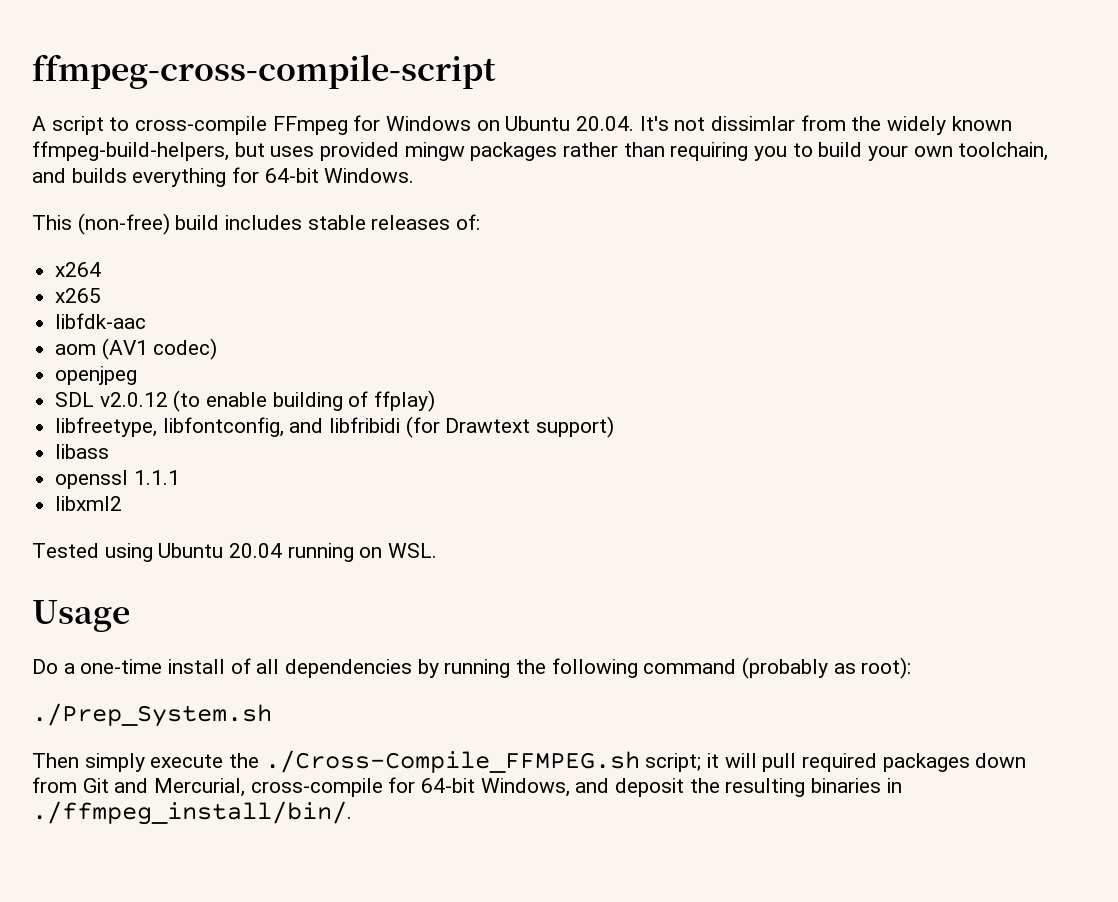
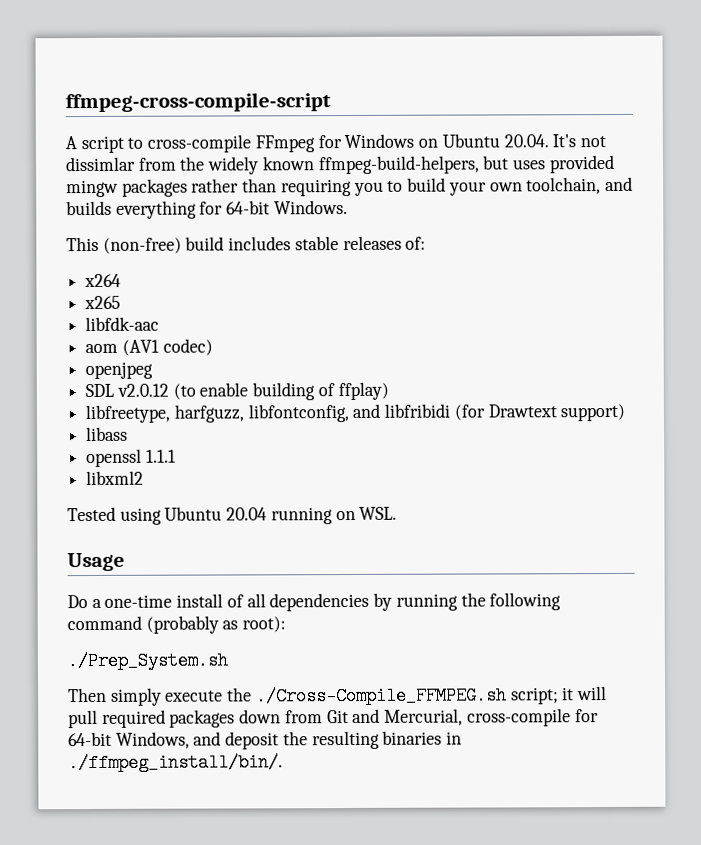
(158, 427) none -> [173,404,244,423] harfguzz,

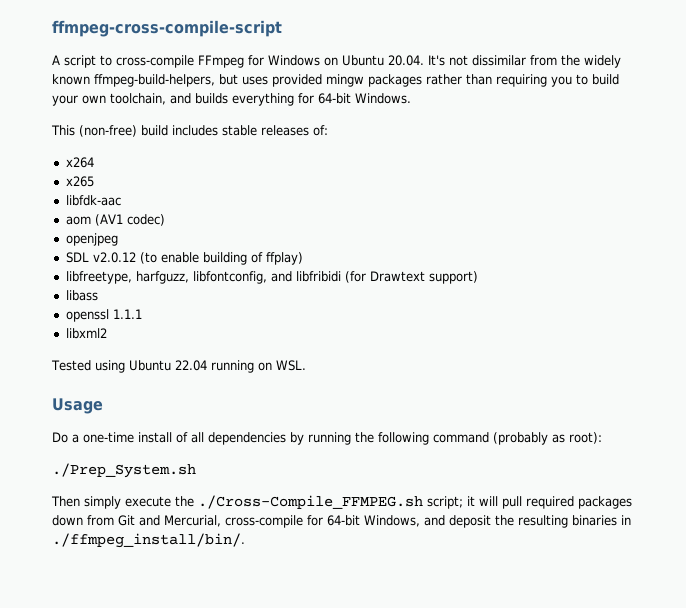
[65,156,136,172] dissimlar -> [472,55,526,66] dissimilar
[226,507,268,521] 20.04 -> [174,360,207,371] 22.04

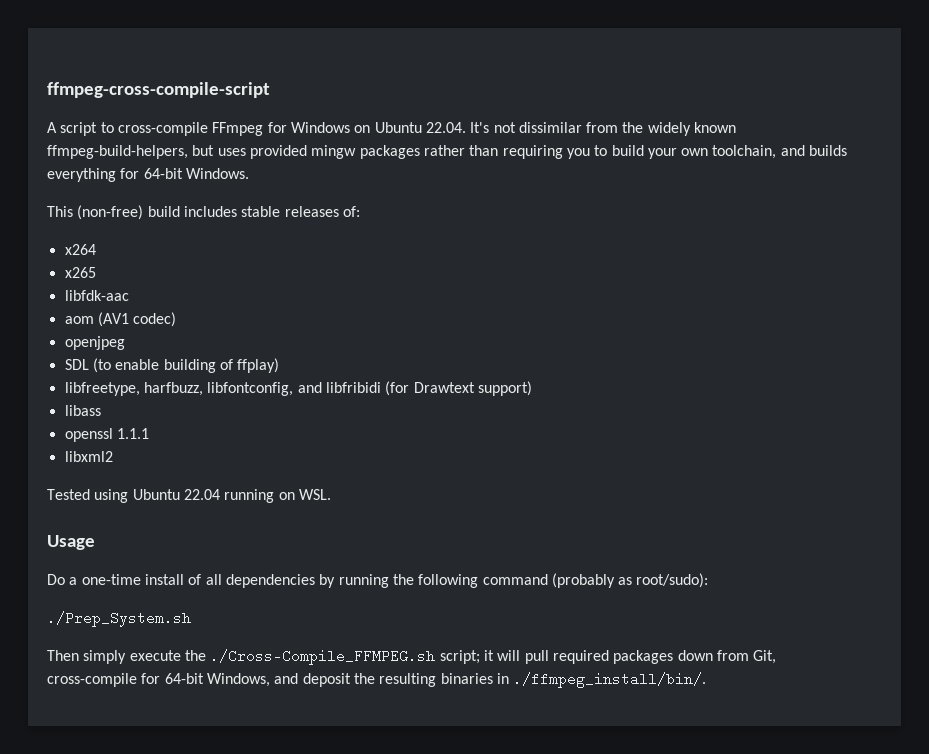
[388,55,424,66] 20.04. -> [425,122,466,133] 22.04.
[92,252,136,263] v2.0.12 -> (89, 364) none
[135,271,189,284] harfguzz, -> [143,382,203,396] harfbuzz,
[569,432,602,444] root): -> [636,573,709,588] root/sudo):
[118,515,221,527] Git and Mercurial, -> [753,650,777,664] Git,

